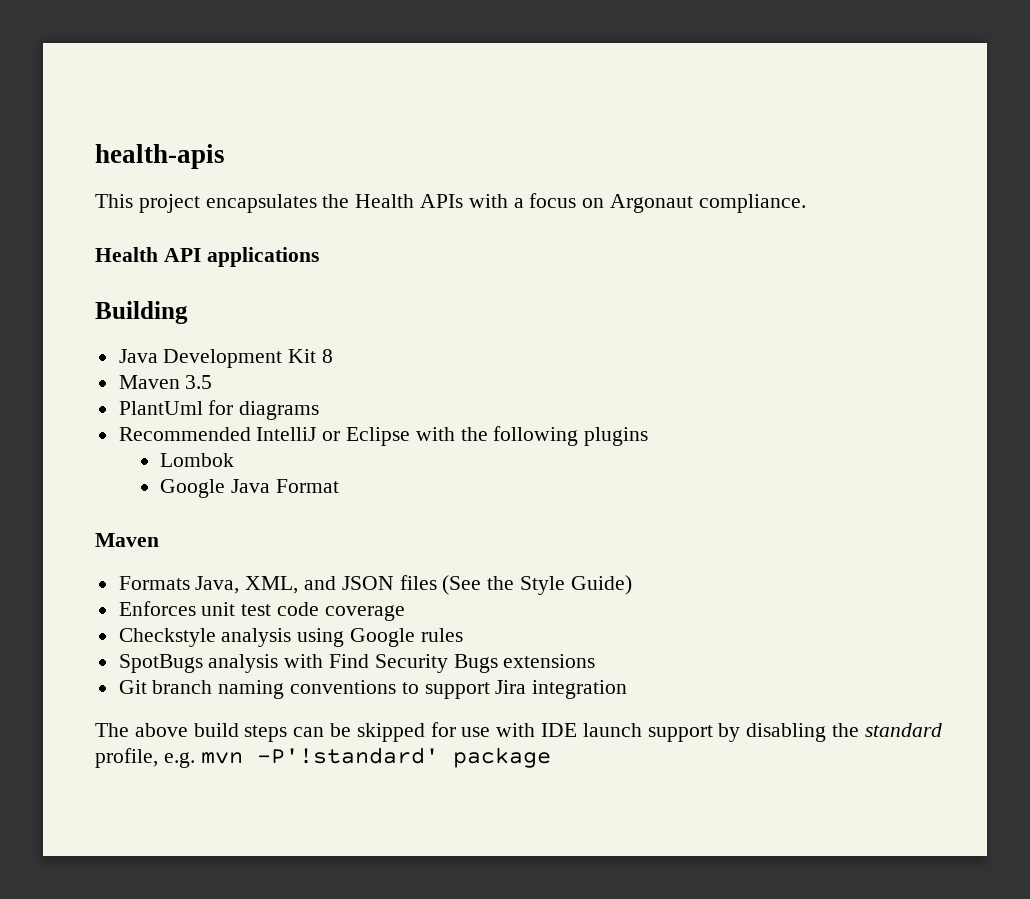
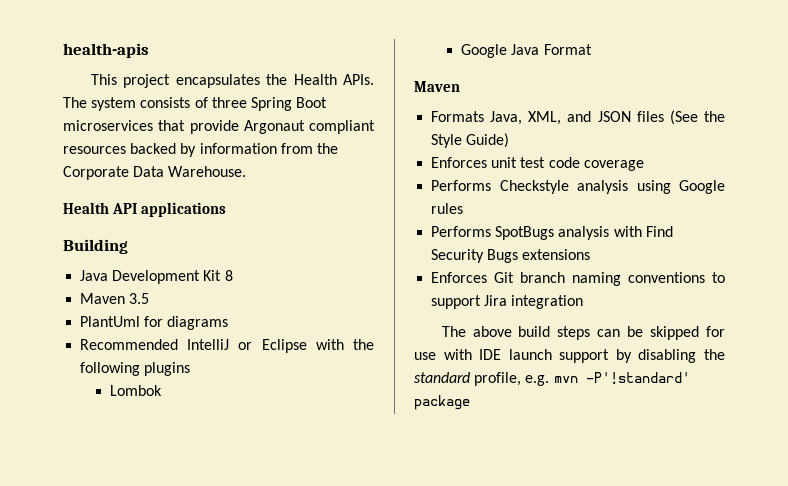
[420,193,806,213] APIs with a focus on Argonaut compliance. -> [343,74,374,85] [63,97,328,111] [63,120,375,134] [63,143,338,157] [63,166,247,180] APIs. The system consists of three Spring Boot microservices that provide Argonaut compliant resources backed by information from the Corporate Data Warehouse.
(405, 613) none -> [431,180,492,191] Performs
(463, 635) none -> [431,226,492,237] Performs
(596, 661) none -> [431,272,488,283] Enforces

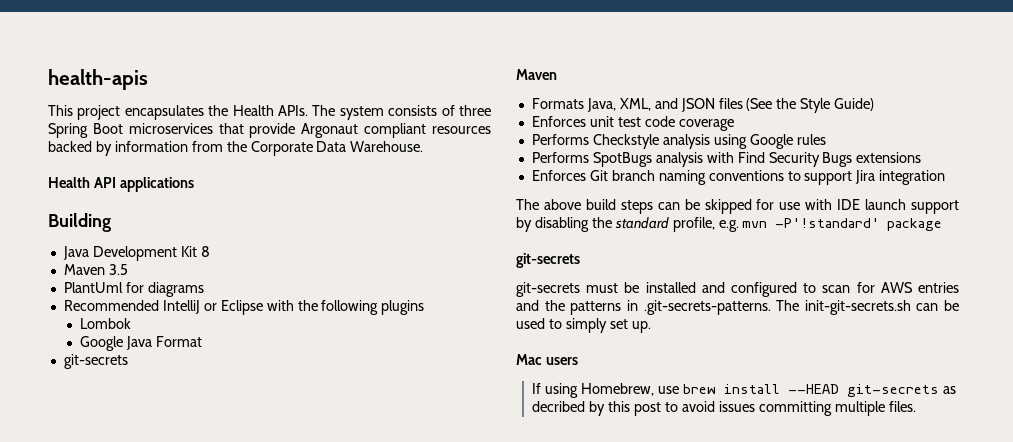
(592, 49) none -> [63,354,128,369] // git-secrets
(470, 402) none -> [516,253,580,268] [516,282,959,297] [516,300,959,315] [516,318,651,333] [516,354,578,365] [532,383,956,398] [532,401,916,416] // git-secrets // git-secrets must be installed and configured to scan for AWS entries and the patterns in .git-secrets-patterns. The init-git-secrets.sh can be used to simply set up. // Mac users // If using Homebrew, use brew install --HEAD git-secrets as decribed by this post to avoid issues committing multiple files.

